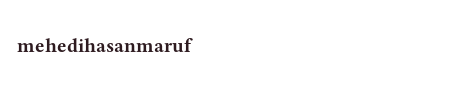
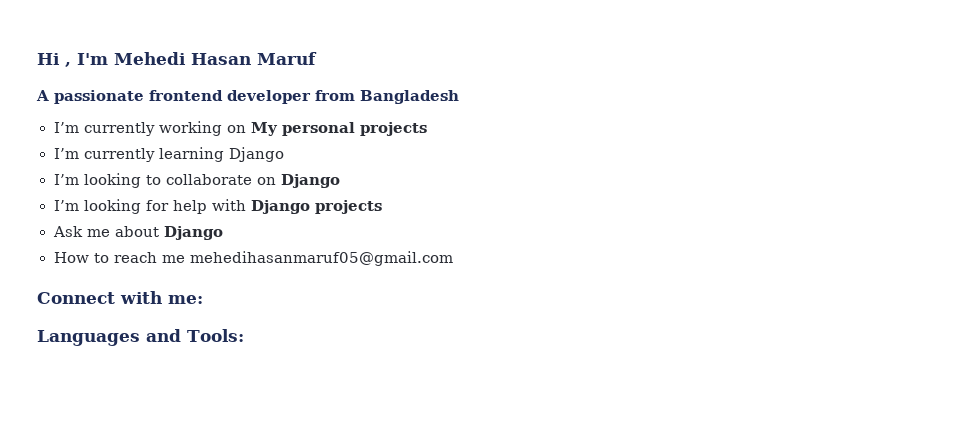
[17,38,193,53] mehedihasanmaruf -> [37,52,317,67] [36,90,459,104] [53,121,427,136] [53,147,284,162] [53,173,340,188] [53,199,382,214] [52,226,223,240] [53,251,453,266] [37,291,203,304] [37,329,244,346] Hi , I'm Mehedi Hasan Maruf // A passionate frontend developer from Bangladesh // I’m currently working on My personal projects // I’m currently learning Django // I’m looking to collaborate on Django // I’m looking for help with Django projects // Ask me about Django // How to reach me mehedihasanmaruf05@gmail.com // Connect with me: // Languages and Tools:

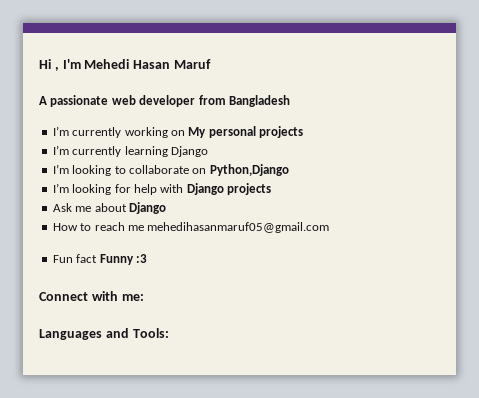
[149,90,223,101] frontend -> [111,95,136,105] web
[280,174,340,188] Django -> [209,164,289,176] Python,Django
(453, 258) none -> [52,254,147,265] // Fun fact Funny :3

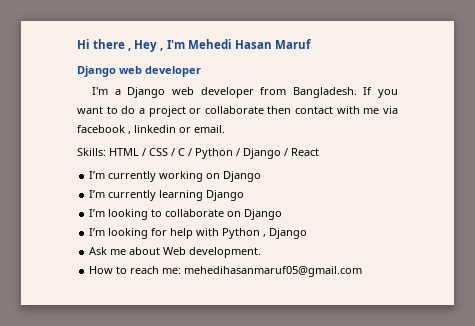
(51, 64) none -> [93,39,158,52] there , Hey
[39,95,290,107] A passionate web developer from Bangladesh -> [77,66,201,77] [92,87,398,98] [77,106,398,117] [77,125,225,134] [77,148,319,159] Django web developer // I'm a Django web developer from Bangladesh. If you want to do a project or collaborate then contact with me via facebook , linkedin or email. // Skills: HTML / CSS / C / Python / Django / React
[188,126,303,138] My personal projects -> [223,171,262,182] Django
[209,164,289,176] Python,Django -> [244,209,283,220] Django
[186,183,271,195] Django projects -> [222,228,308,239] Python , Django
[128,202,166,214] Django -> [163,247,262,258] Web development.
[127,225,144,231] me -> [162,268,182,274] me:
[52,254,147,265] [39,291,144,301] [39,328,169,340] // Fun fact Funny :3 // Connect with me: // Languages and Tools: -> (363, 271) none

